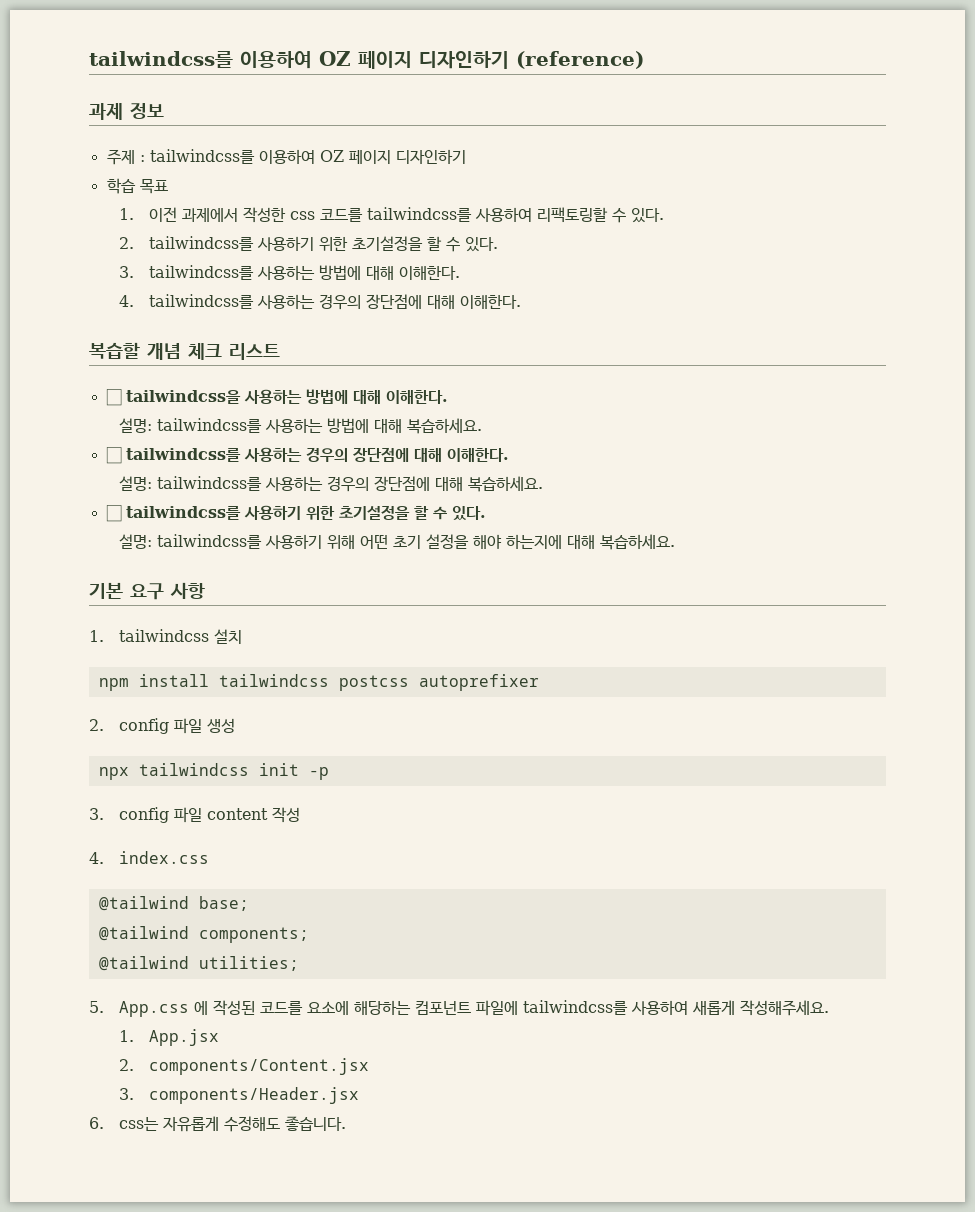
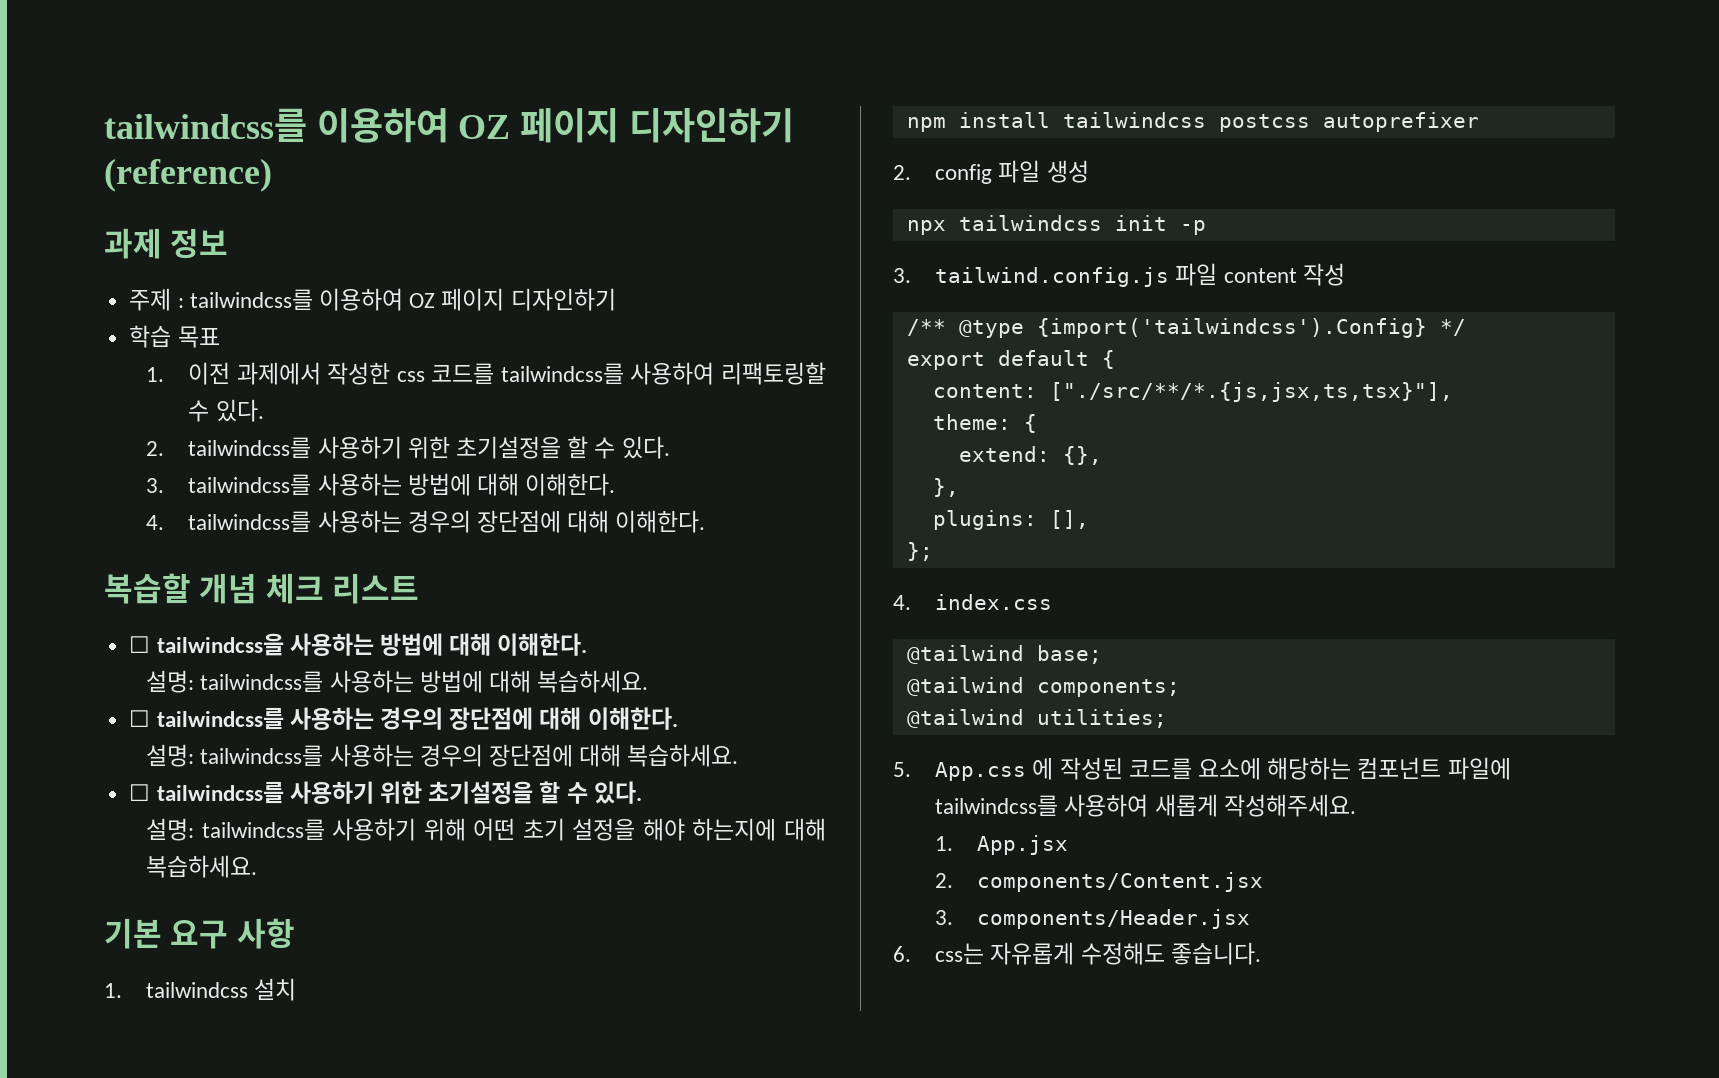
[119,807,170,823] config -> [935,267,1170,287] tailwind.config.js
(301, 815) none -> [906,318,1466,338] [906,350,1115,370] [932,382,1453,402] [932,414,1037,433] [958,446,1102,465] [932,478,959,497] [932,510,1089,530] [906,542,933,561] // /** @type {import('tailwindcss').Config} */ // export default { // content: ["./src/**/*.{js,jsx,ts,tsx}"], // theme: { // extend: {}, // }, // plugins: [], // };

